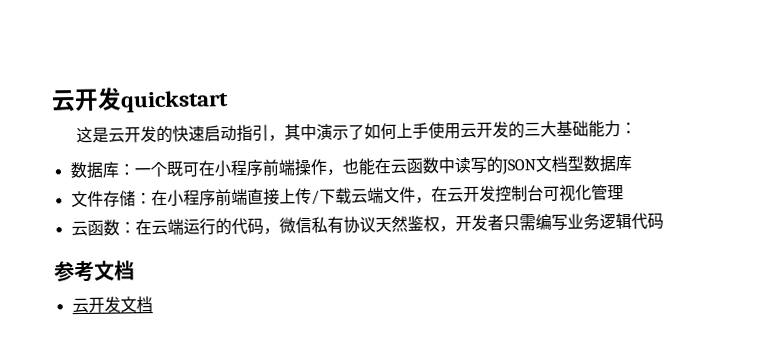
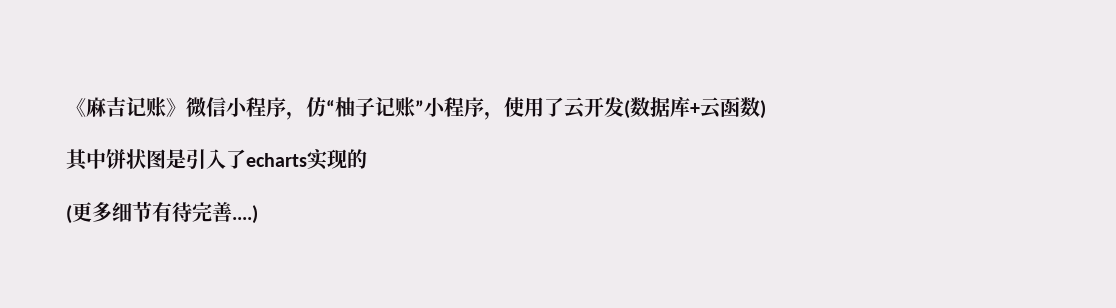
[51,87,229,113] [75,120,637,144] [69,154,632,179] [70,184,624,208] [70,212,664,237] [54,260,135,283] [71,296,153,314] 云开发quickstart // 这是云开发的快速启动指引，其中演示了如何上手使用云开发的三大基础能力： // 数据库：一个既可在小程序前端操作，也能在云函数中读写的JSON文档型数据库 // 文件存储：在小程序前端直接上传/下载云端文件，在云开发控制台可视化管理 // 云函数：在云端运行的代码，微信私有协议天然鉴权，开发者只需编写业务逻辑代码 // 参考文档 // 云开发文档 -> [66,96,766,120] [66,149,367,171] [66,201,258,224] 《麻吉记账》微信小程序，仿“柚子记账”小程序，使用了云开发(数据库+云函数) // 其中饼状图是引入了echarts实现的 // (更多细节有待完善....)

